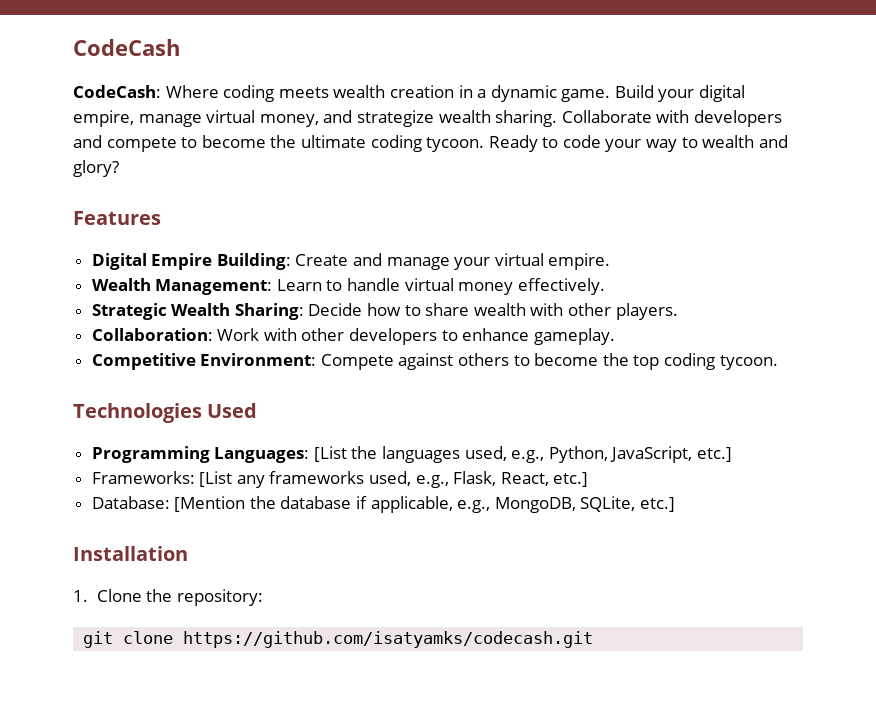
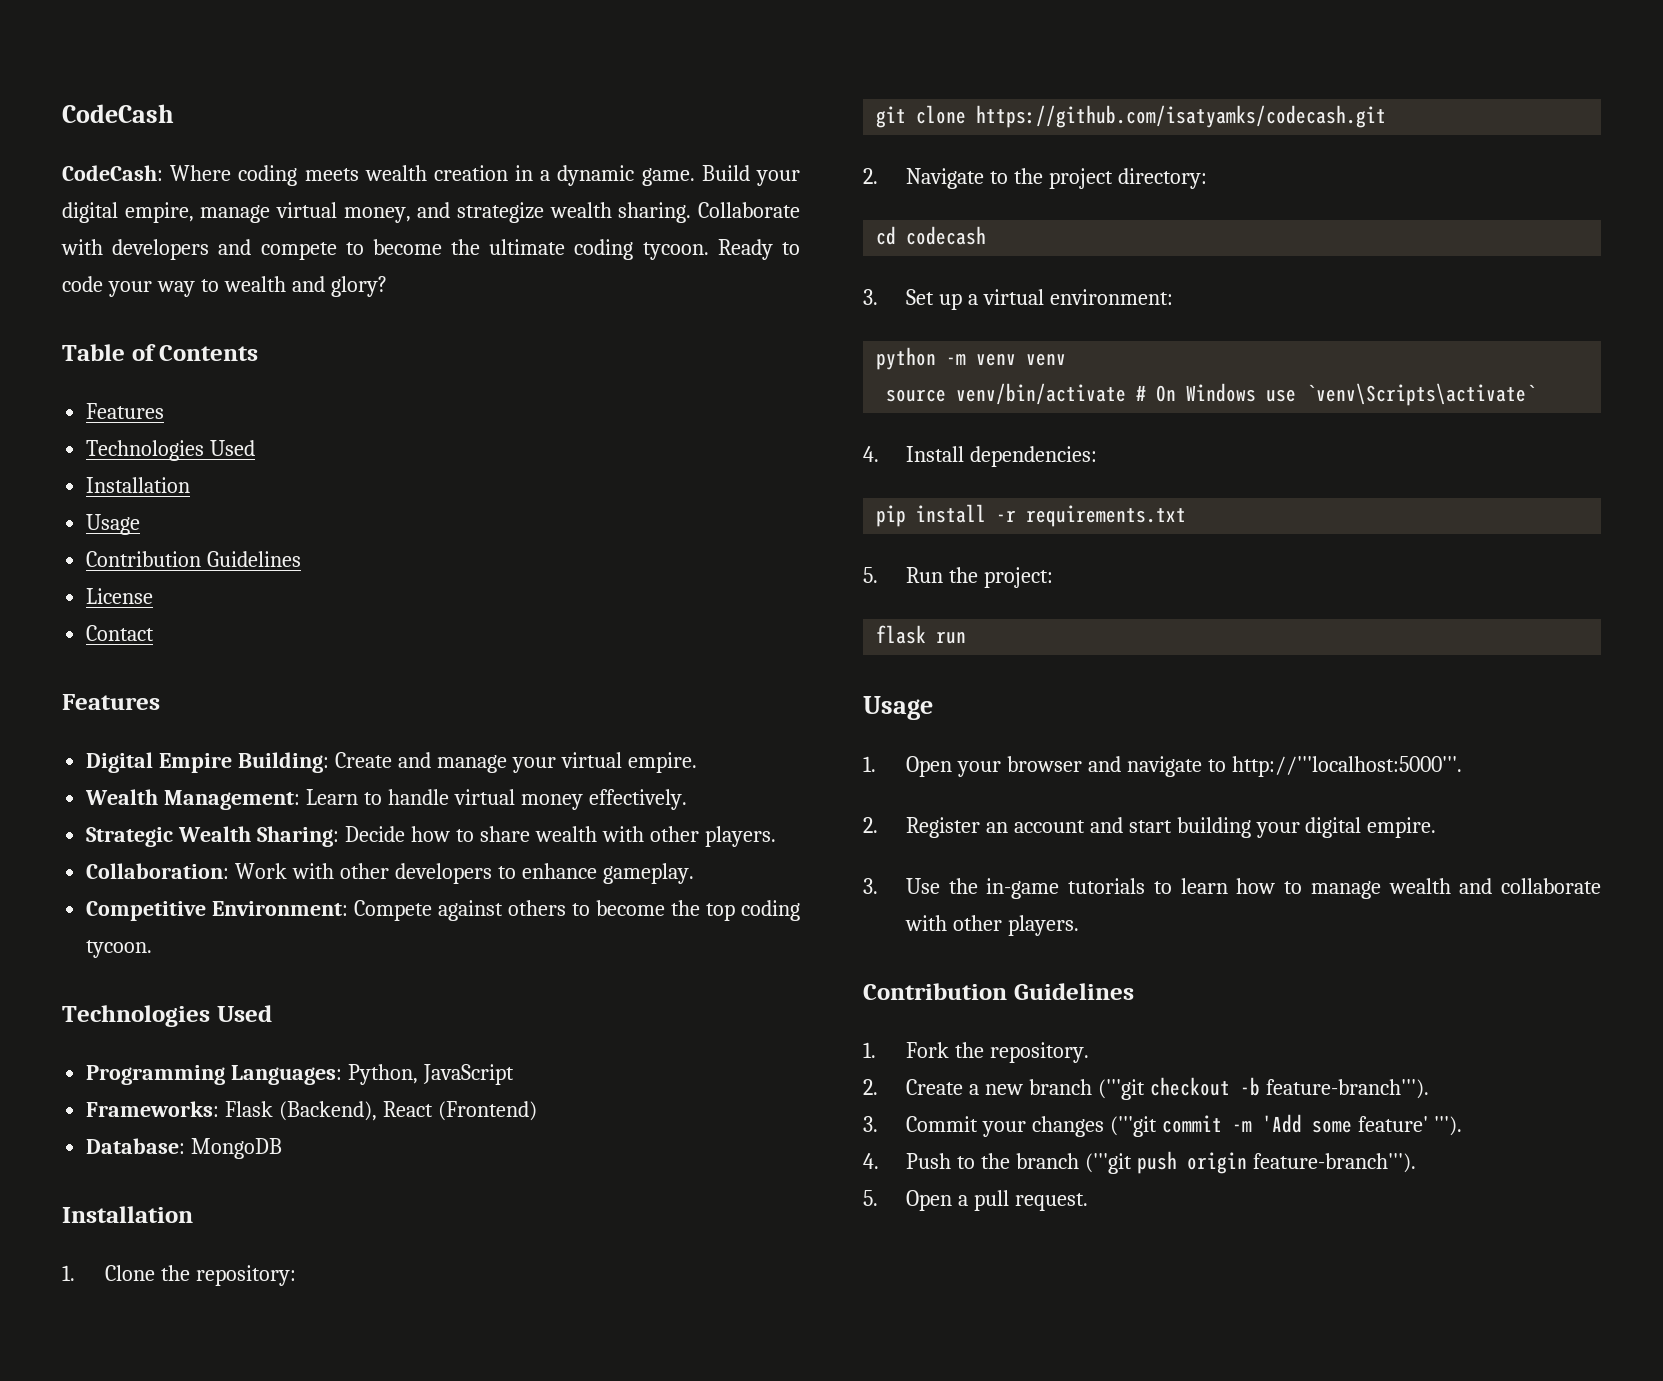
(119, 168) none -> [62,344,259,361] [86,403,165,419] [86,440,256,461] [86,477,191,493] [86,514,141,535] [86,551,302,567] [86,588,154,604] [86,625,155,641] // Table of Contents // Features // Technologies Used // Installation // Usage // Contribution Guidelines // License // Contact
[313,446,733,463] [91,471,589,488] [91,496,676,513] [List the languages used, e.g., Python, JavaScript, etc.] // Frameworks: [List any frameworks used, e.g., Flask, React, etc.] // Database: [Mention the database if applicable, e.g., MongoDB, SQLite, etc.] -> [348,1064,515,1085] [86,1101,537,1121] [86,1138,283,1159] Python, JavaScript // Frameworks: Flask (Backend), React (Frontend) // Database: MongoDB
(594, 639) none -> [863,168,1207,189] [876,226,987,245] [863,289,1173,310] [876,347,1067,370] [886,383,1537,406] [863,446,1097,467] [876,504,1187,527] [863,567,1053,588] [876,625,967,644] [863,696,933,720] [863,756,1462,777] [863,817,1437,838] [863,878,1601,899] [904,915,1079,936] [863,983,1134,1000] [863,1042,1089,1063] [863,1077,1429,1100] [863,1114,1462,1137] [863,1151,1416,1174] [863,1190,1088,1211] // 2. Navigate to the project directory: // cd codecash // 3. Set up a virtual environment: // python -m venv venv // source venv/bin/activate # On Windows use `venv\Scripts\activate` // 4. Install dependencies: // pip install -r requirements.txt // 5. Run the project: // flask run // Usage // 1. Open your browser and navigate to http://'''localhost:5000'''. // 2. Register an account and start building your digital empire. // 3. Use the in-game tutorials to learn how to manage wealth and collaborate with other players. // Contribution Guidelines // 1. Fork the repository. // 2. Create a new branch ('''git checkout -b feature-branch'''). // 3. Commit your changes ('''git commit -m 'Add some feature' '''). // 4. Push to the branch ('''git push origin feature-branch'''). // 5. Open a pull request.

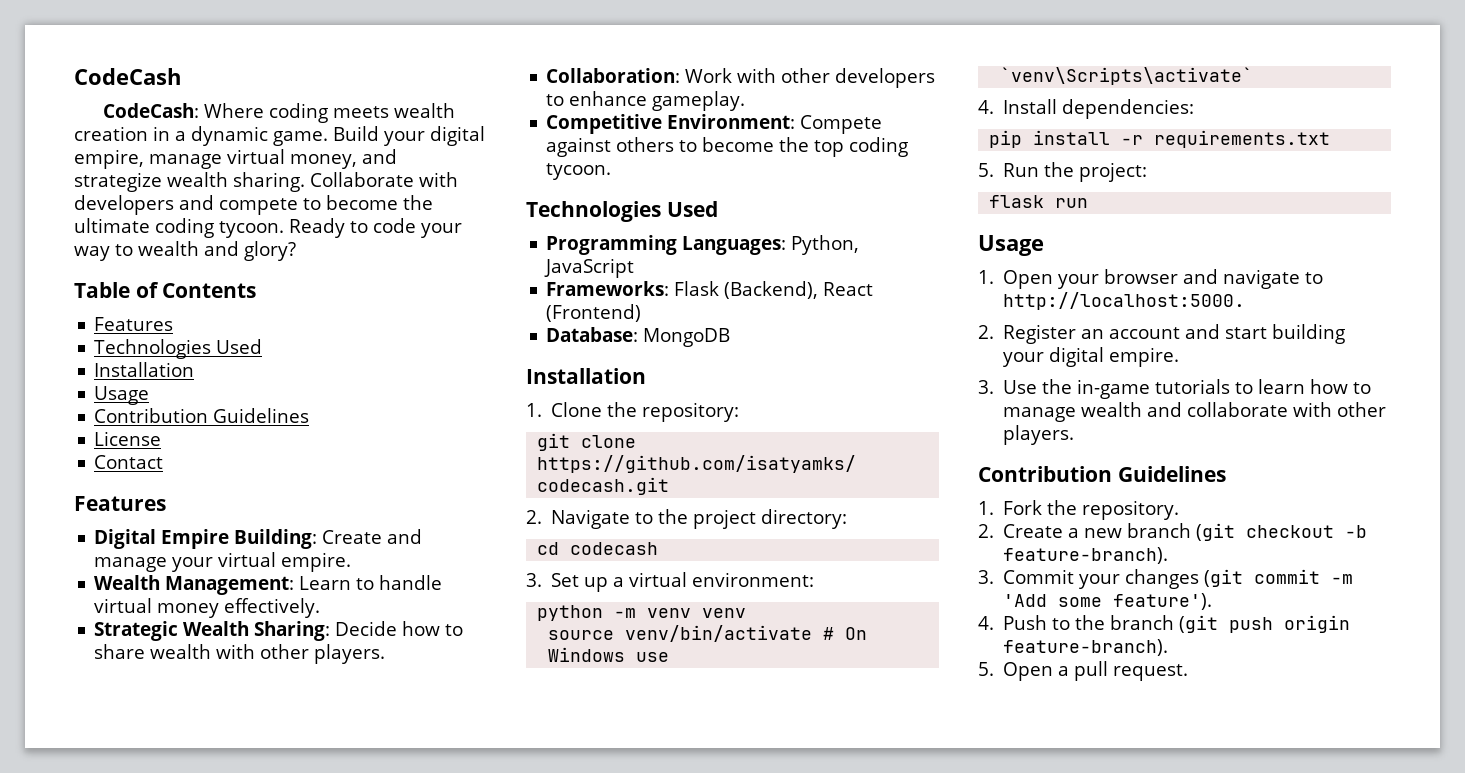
[1231,756,1462,777] http://'''localhost:5000'''. -> [1003,292,1246,310] http://localhost:5000.
[1097,1079,1145,1100] ('''git -> [1196,523,1236,541] (git
[1265,1079,1429,1099] feature-branch'''). -> [1003,547,1169,564] feature-branch).
[1109,1116,1157,1137] ('''git -> [1204,569,1244,587] (git
[1357,1116,1462,1136] feature' '''). -> [1113,593,1213,610] feature').
[1084,1153,1132,1174] ('''git -> [1179,615,1219,633] (git
[1252,1153,1416,1173] feature-branch'''). -> [1003,639,1169,656] feature-branch).

